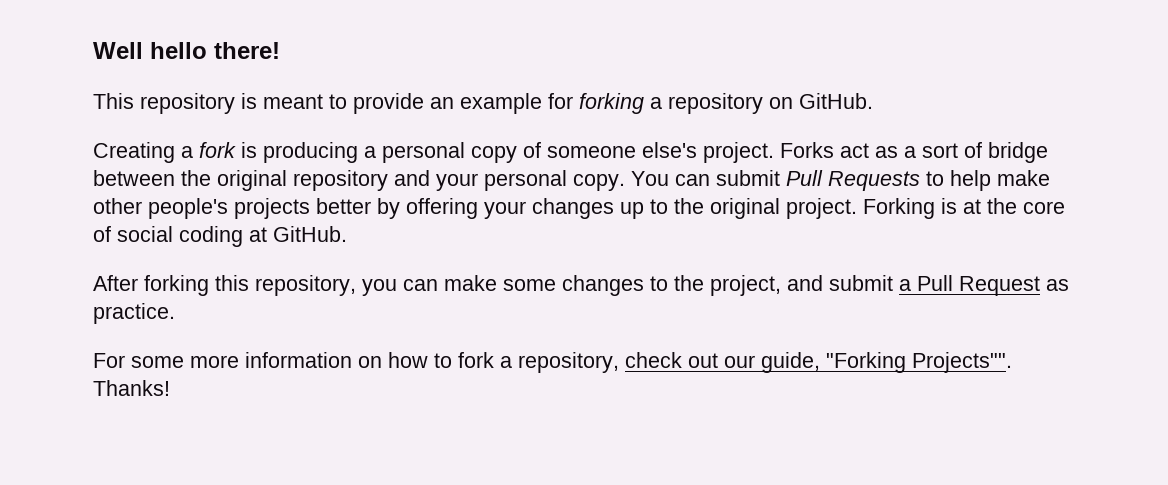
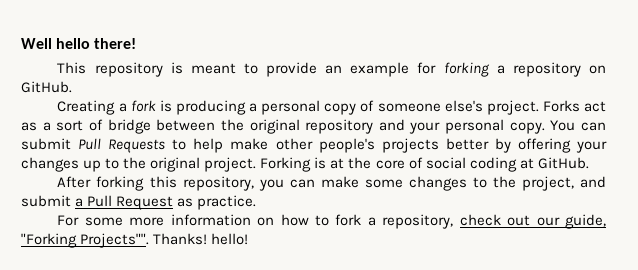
(170, 388) none -> [211,233,249,245] hello!

